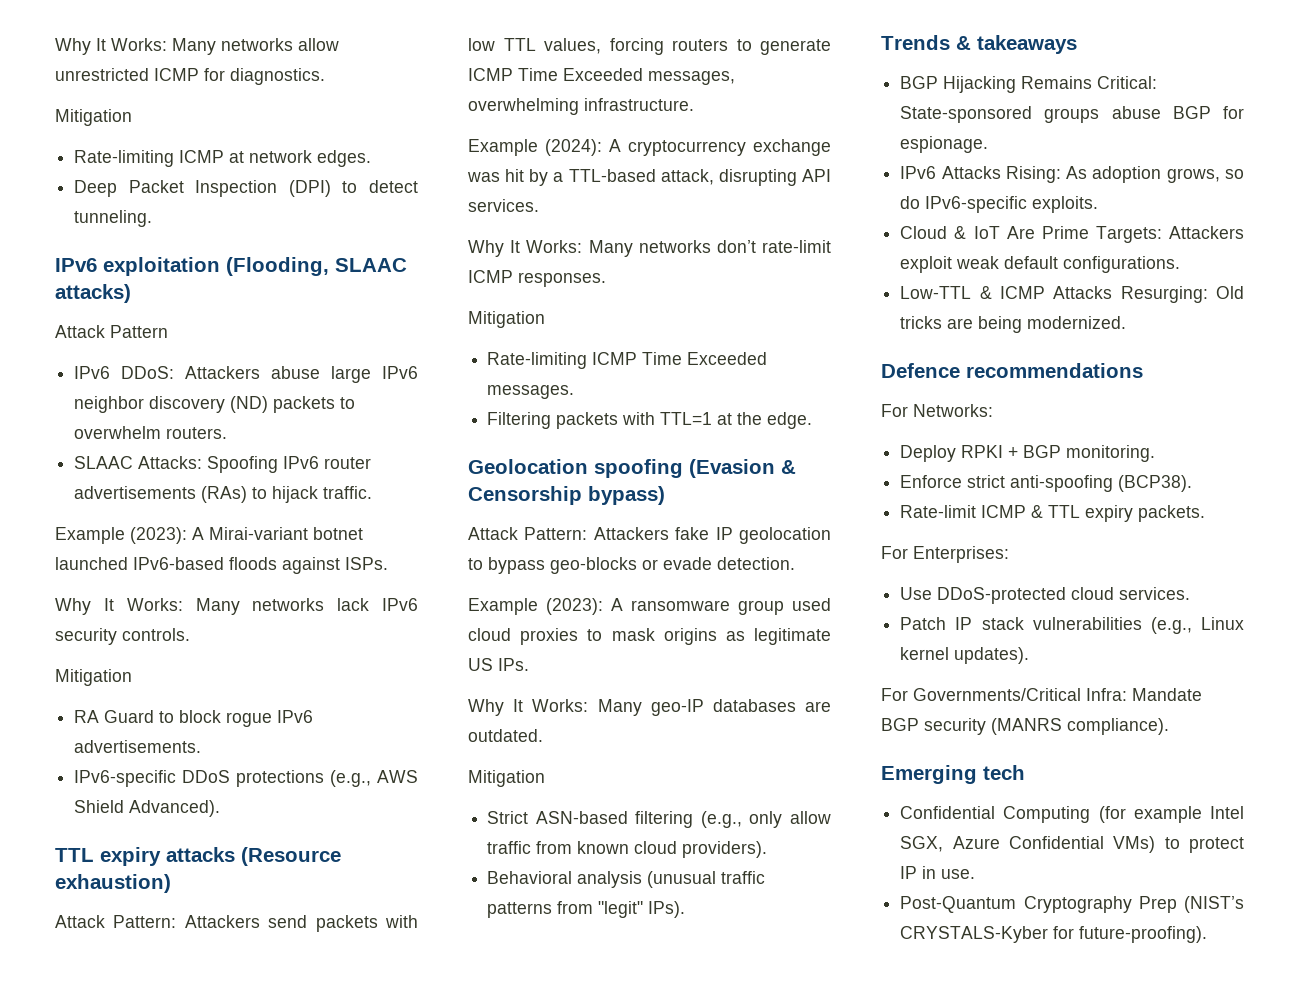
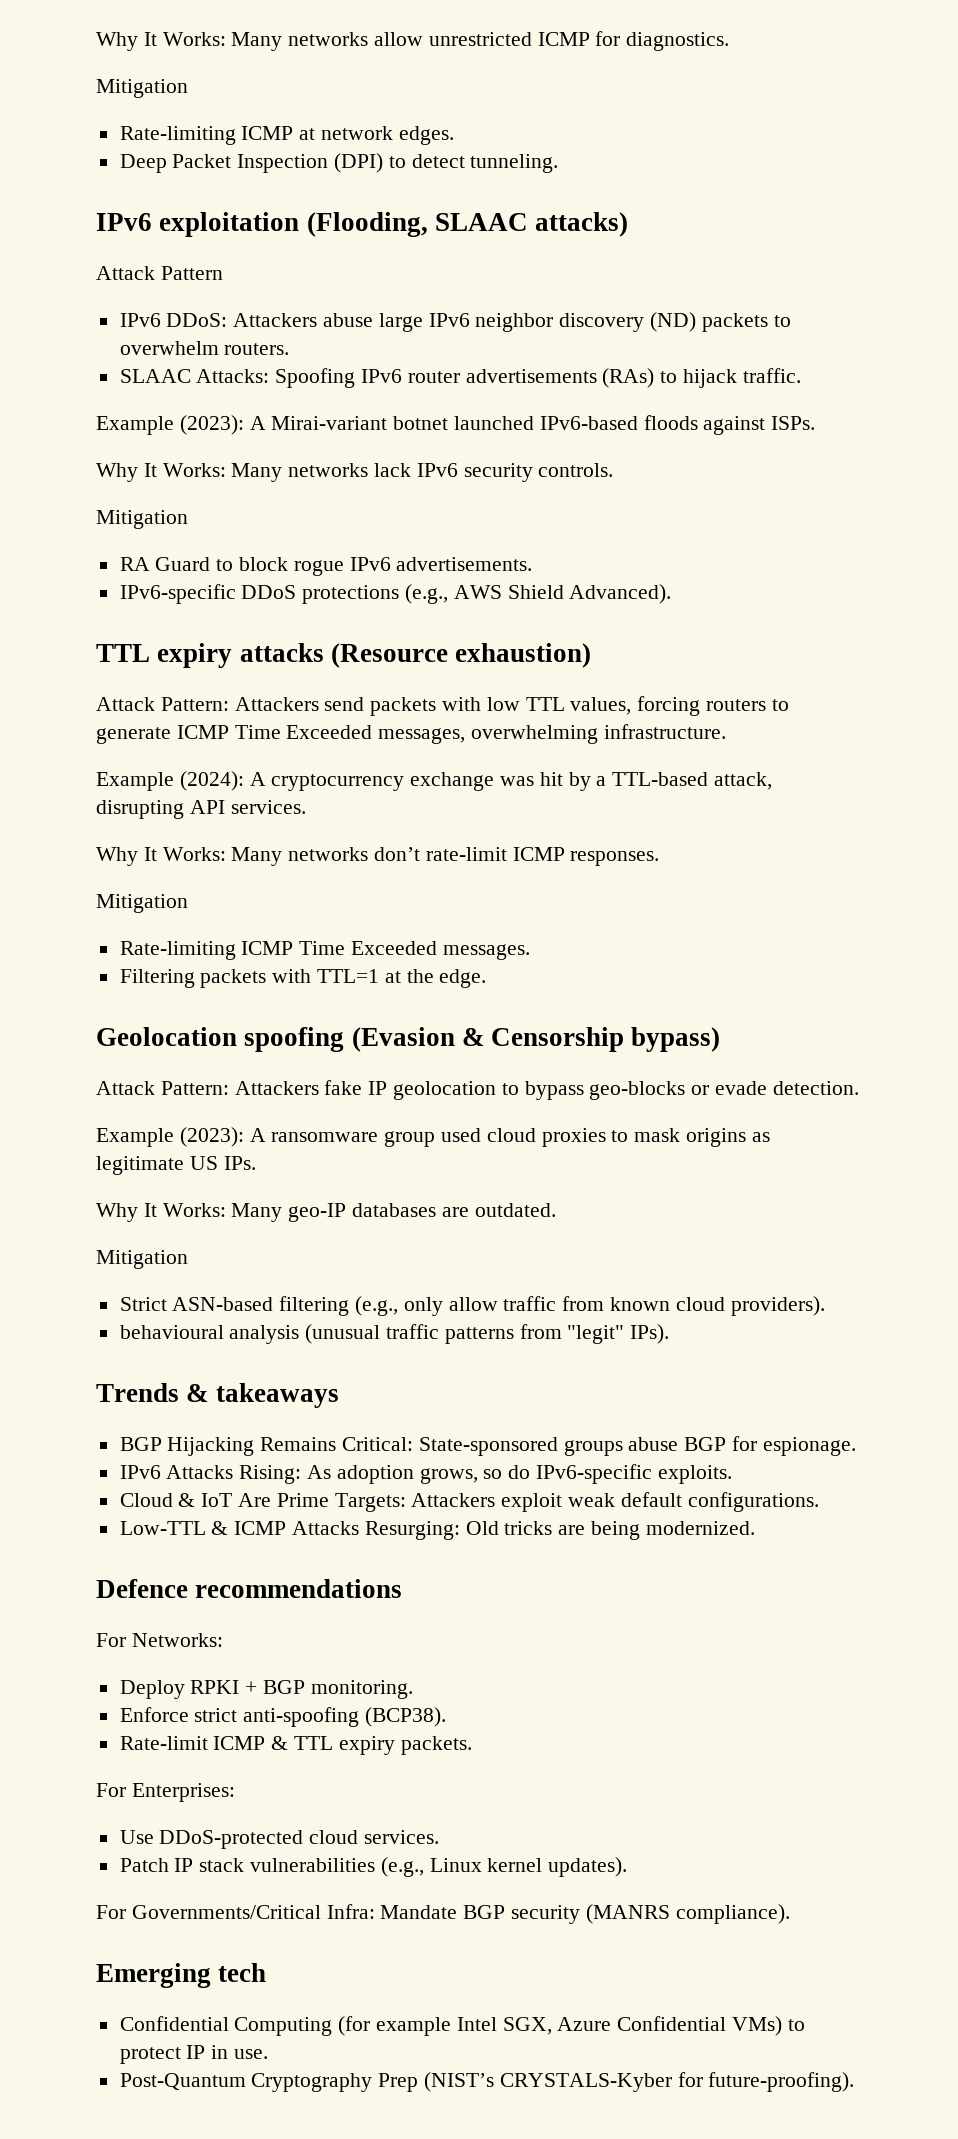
[487,871,573,884] Behavioral -> [119,1325,224,1339] behavioural

